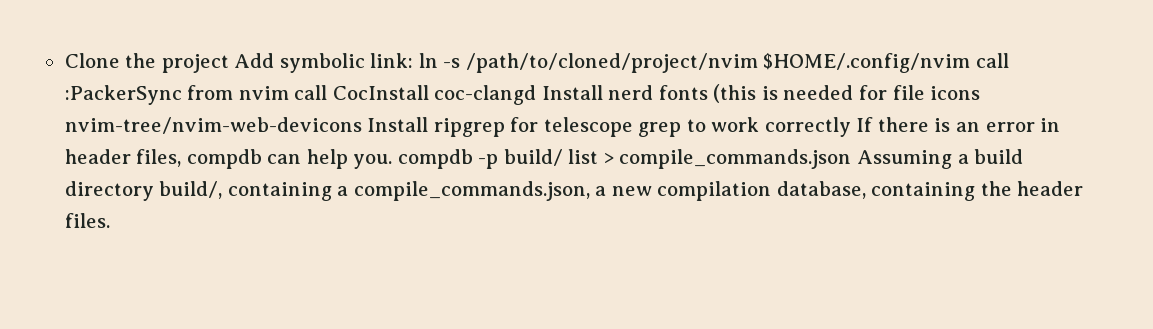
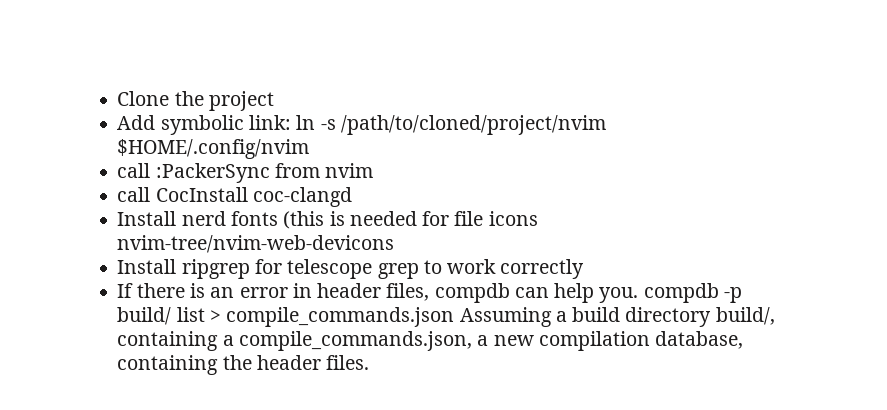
(229, 63) none -> (274, 101) //
(971, 63) none -> (310, 149) //
(289, 93) none -> (374, 170) //
(537, 95) none -> (352, 197) //
(362, 125) none -> (395, 244) //
(851, 127) none -> (585, 269) //

